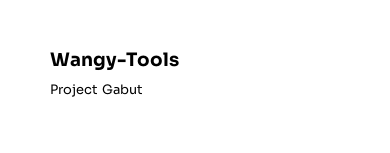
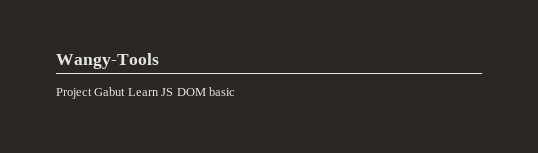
(143, 89) none -> [127,87,235,96] Learn JS DOM basic

